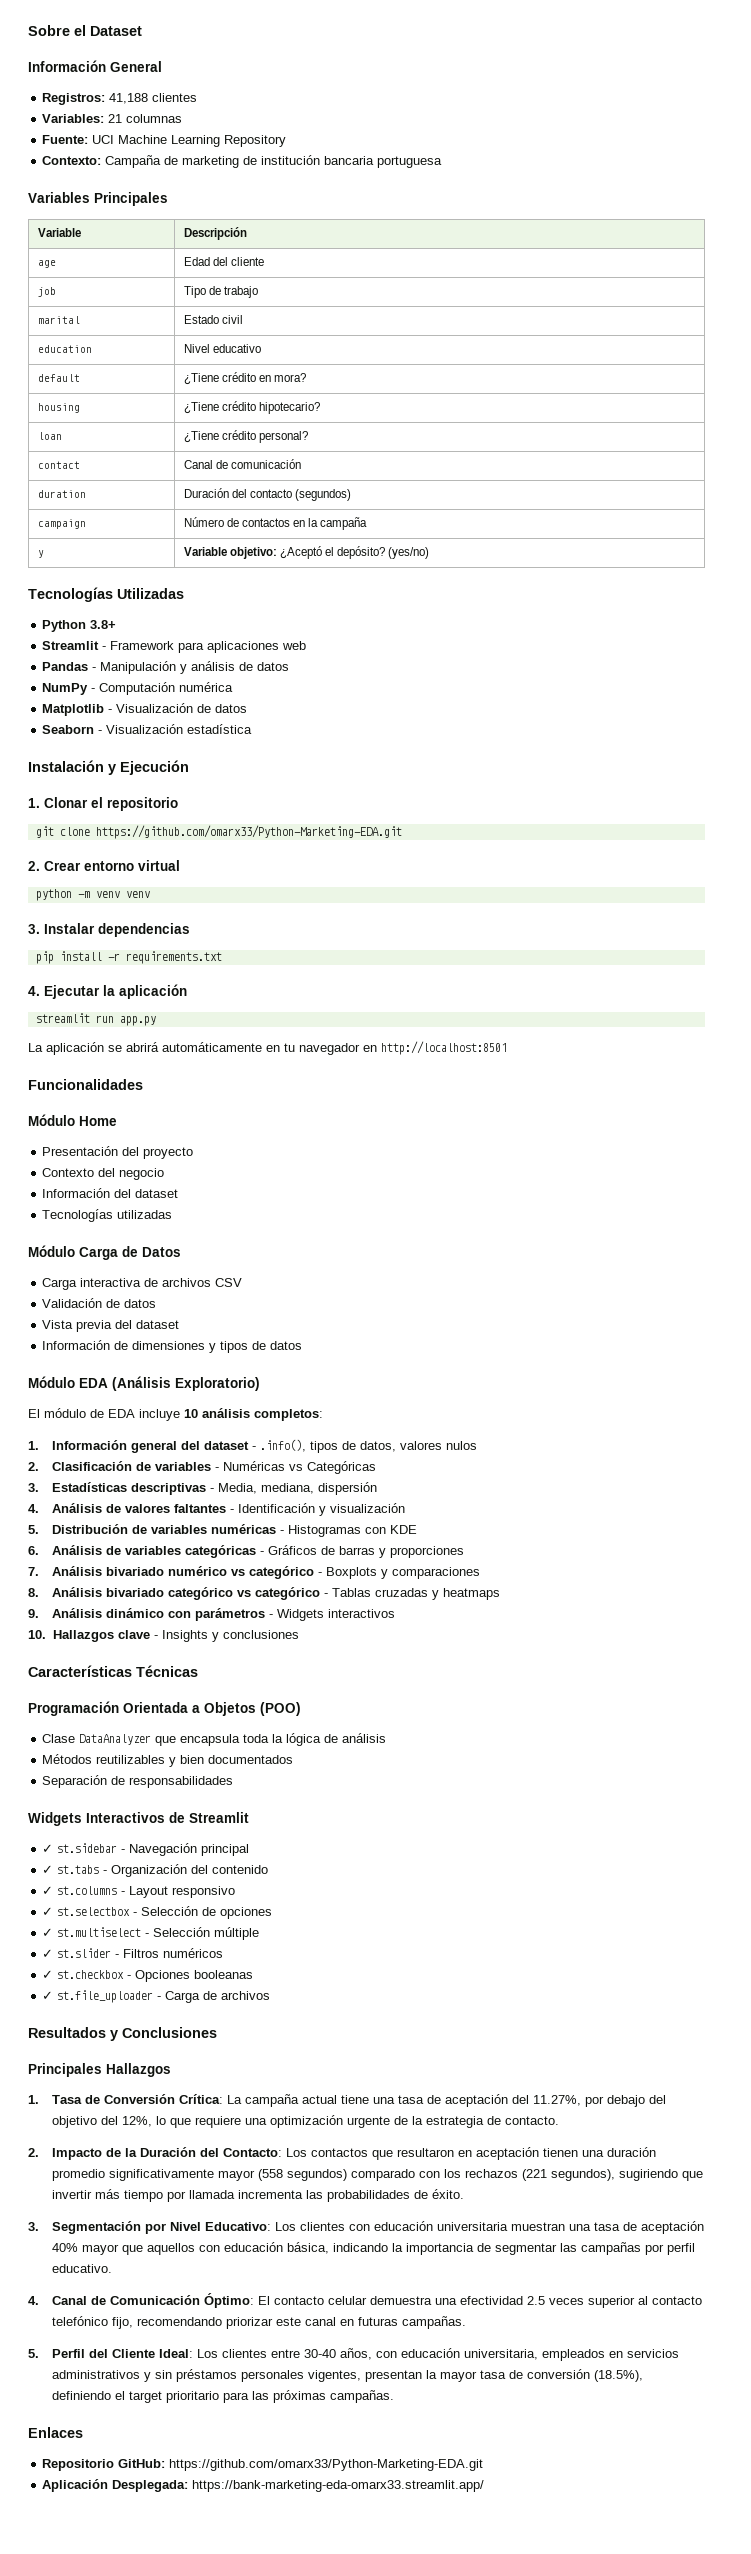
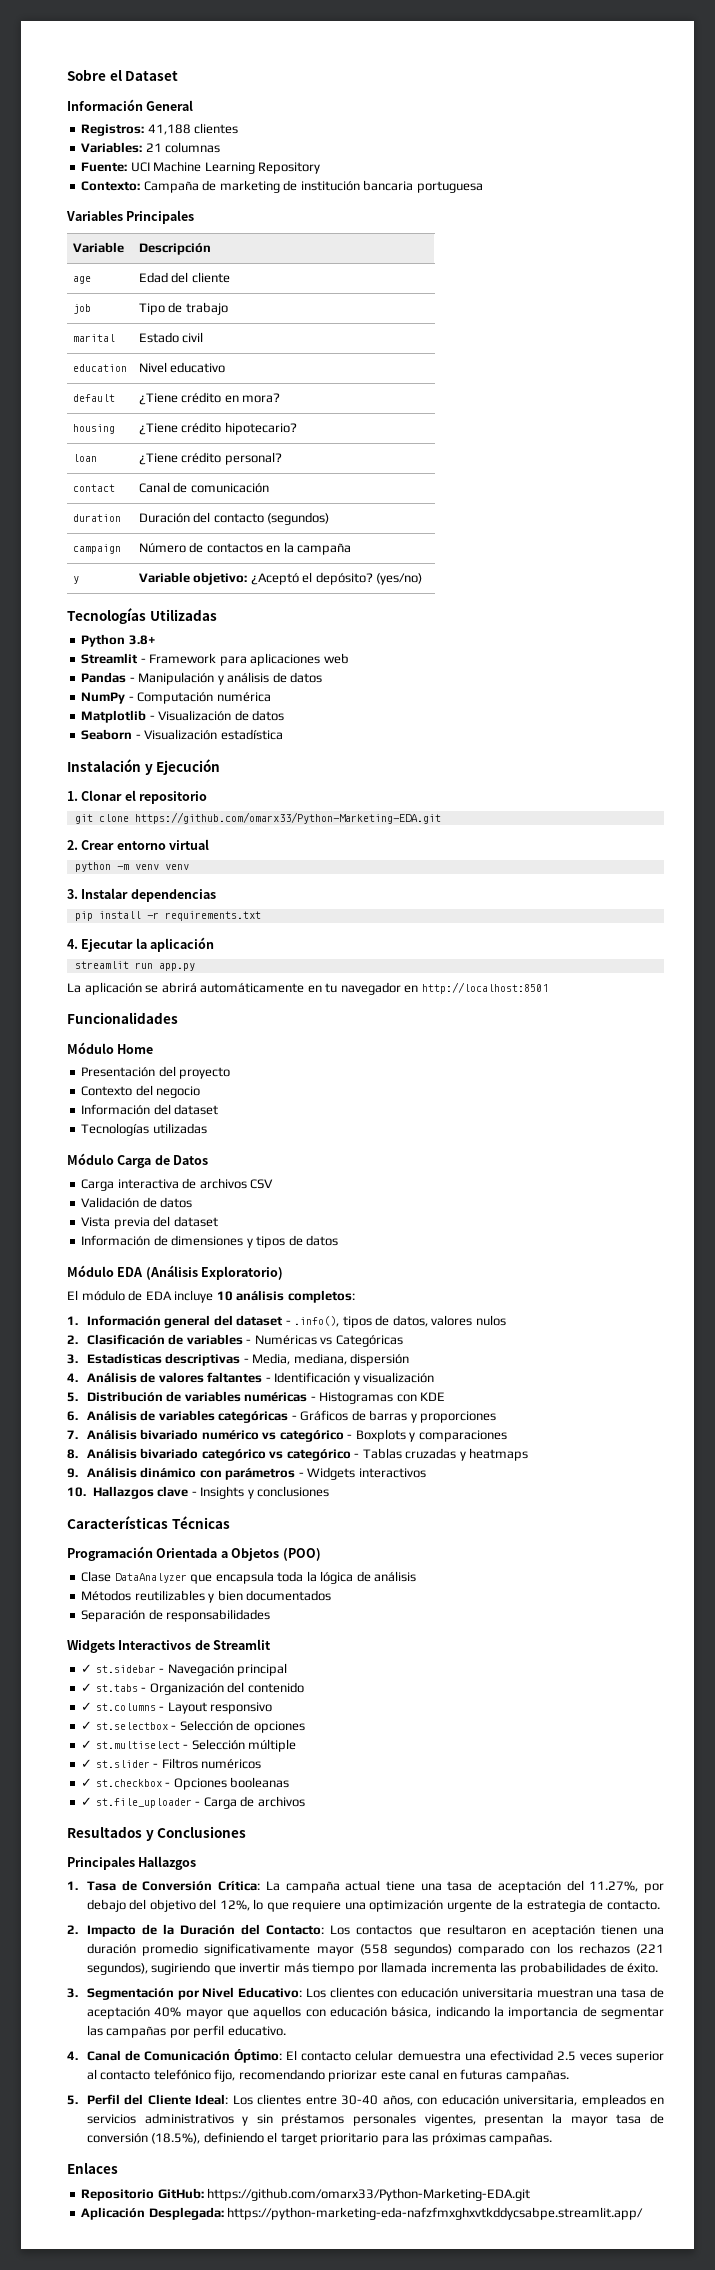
[192,2480,485,2492] https://bank-marketing-eda-omarx33.streamlit.app/ -> [227,2207,644,2220] https://python-marketing-eda-nafzfmxghxvtkddycsabpe.streamlit.app/

